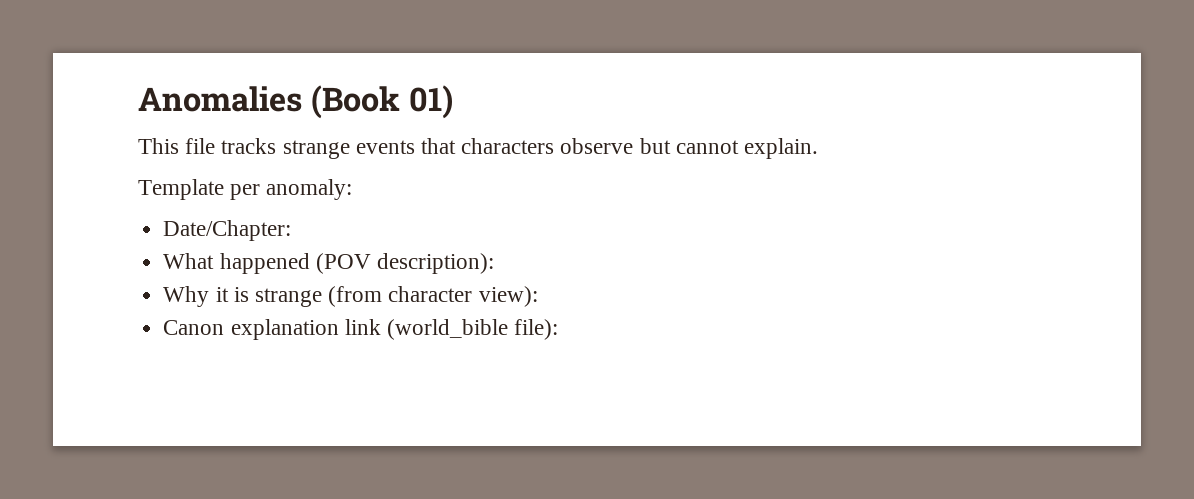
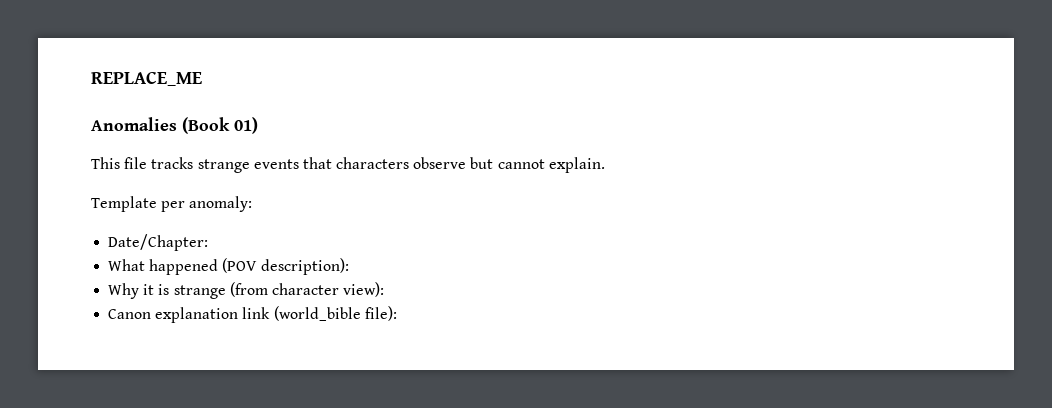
(138, 99) none -> [91,71,202,86] REPLACE_ME //

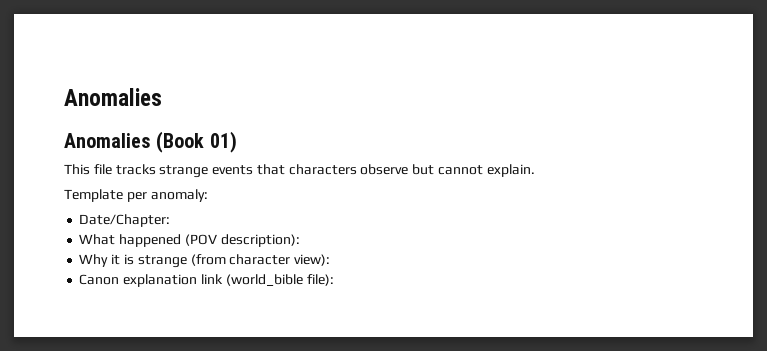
[91,71,202,86] REPLACE_ME -> [64,88,162,106] Anomalies

